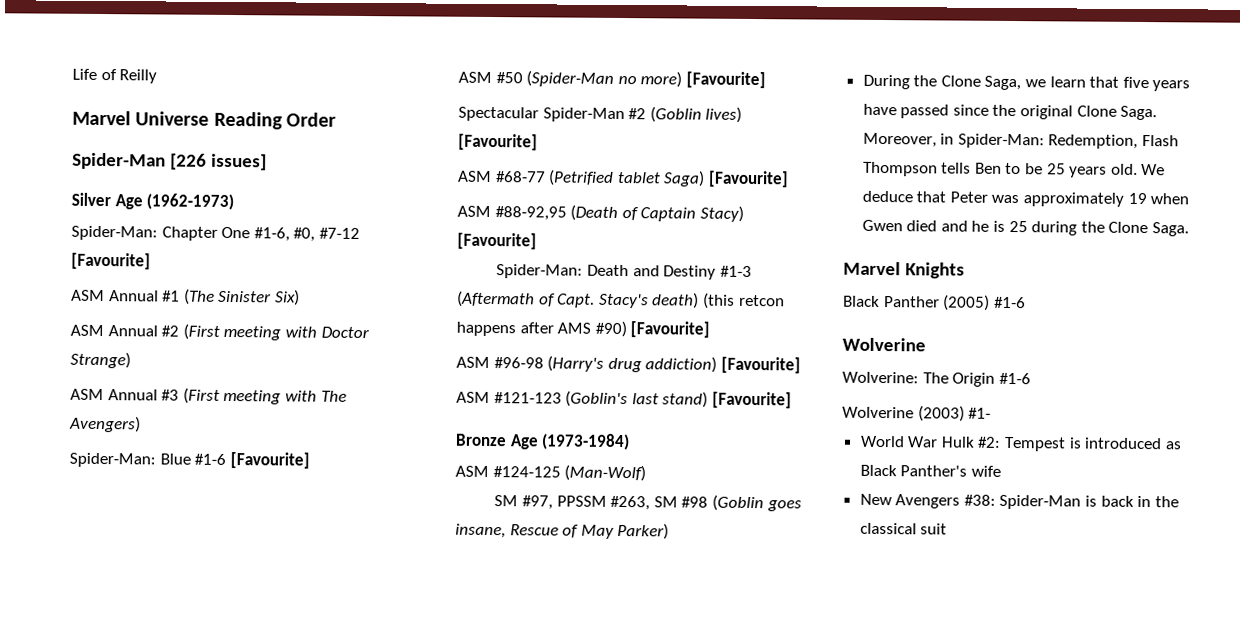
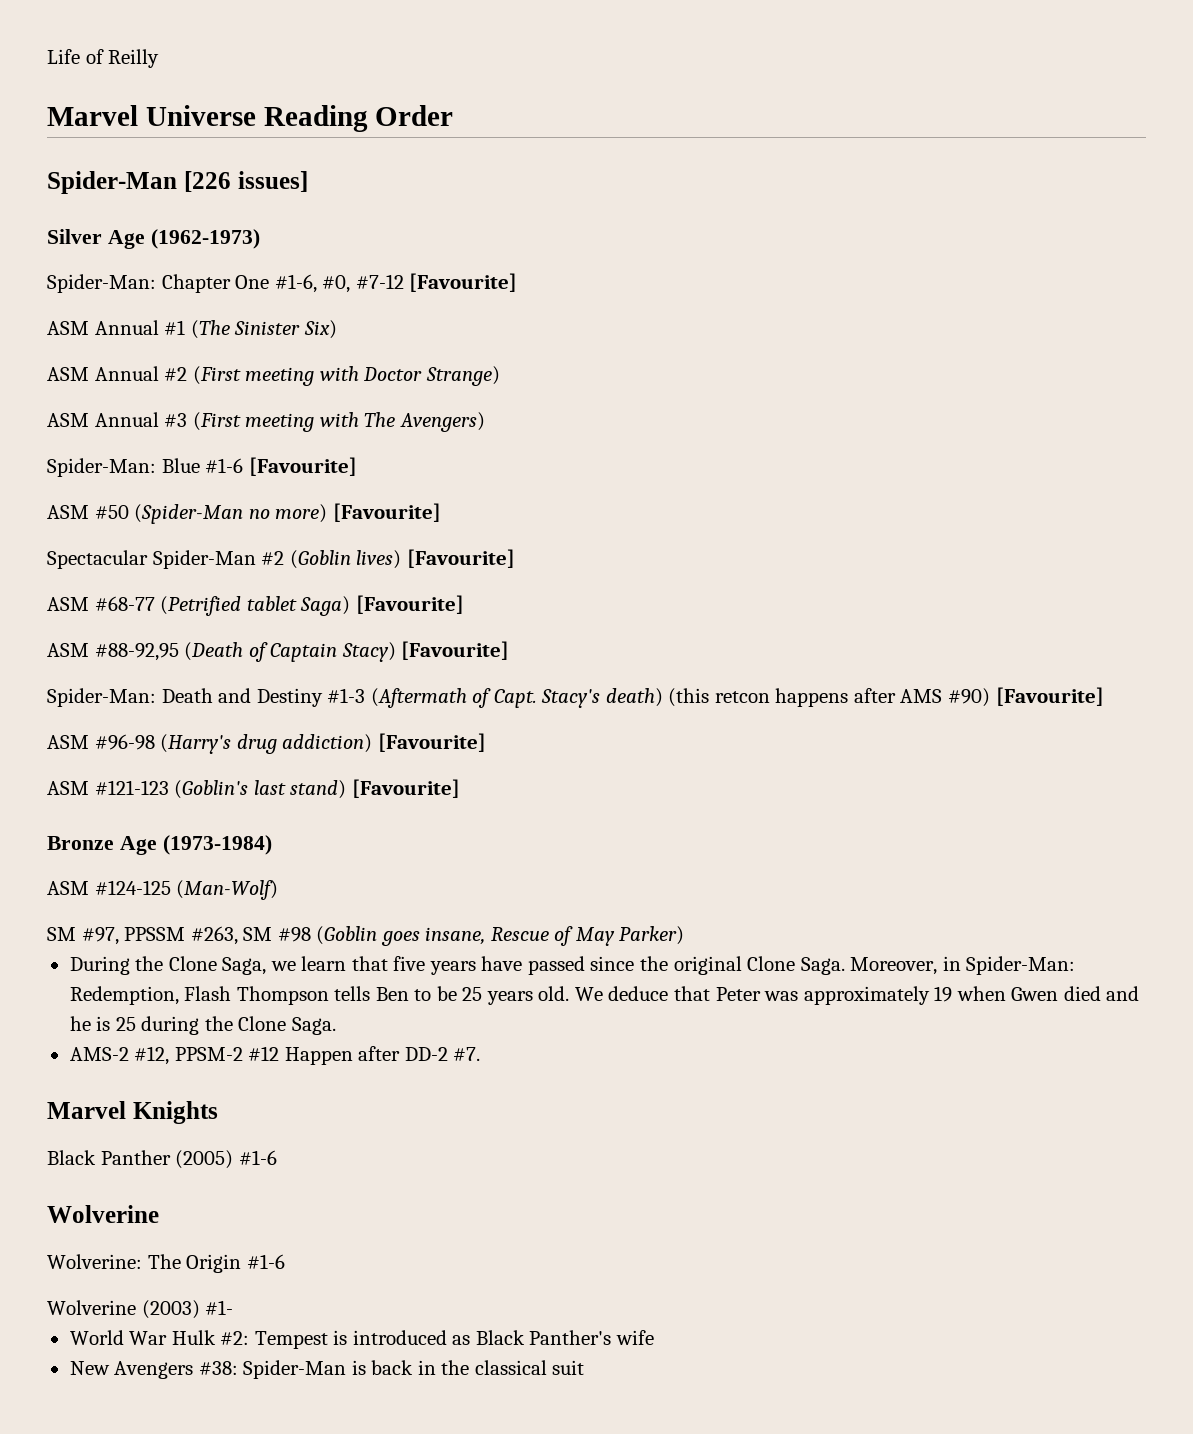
(1190, 229) none -> [69,1046,481,1065] // AMS-2 #12, PPSM-2 #12 Happen after DD-2 #7.

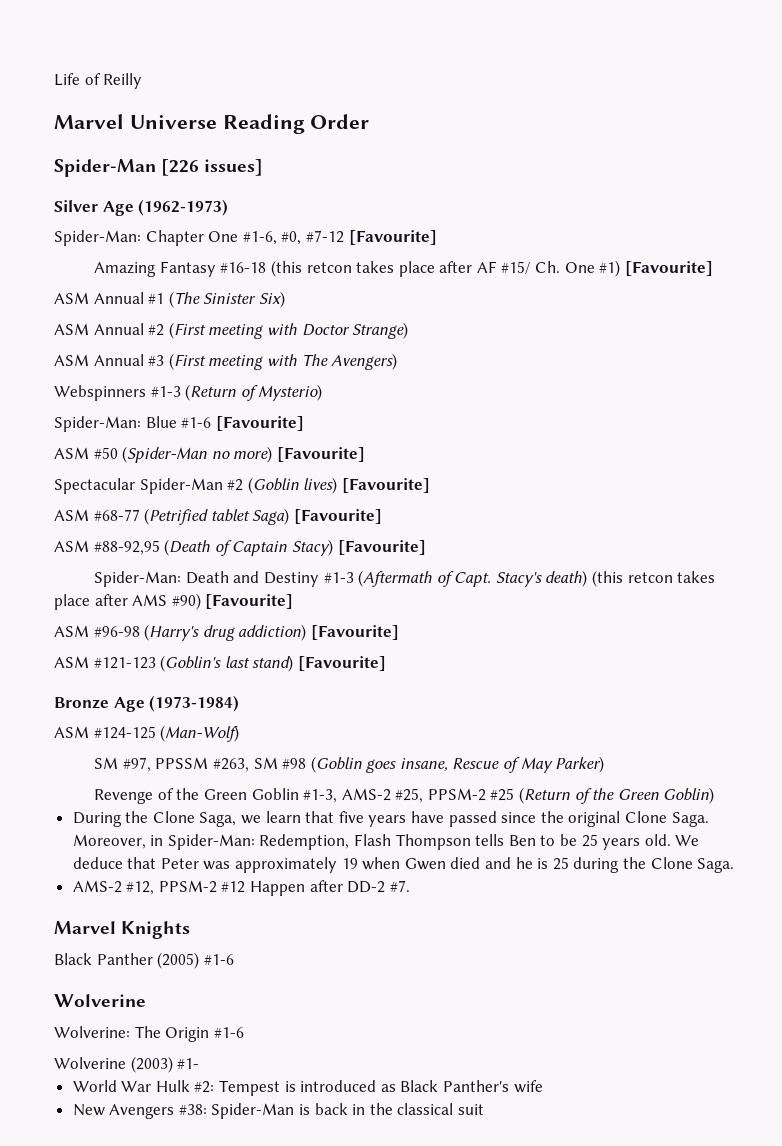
(518, 282) none -> [94,260,713,277] // Amazing Fantasy #16-18 (this retcon takes place after AF #15/ Ch. One #1) [Favourite]
(485, 422) none -> [54,384,323,401] // Webspinners #1-3 (Return of Mysterio)
[775,688,849,707] happens -> [677,571,716,583] [54,594,90,610] takes place
(685, 935) none -> [94,787,715,804] // Revenge of the Green Goblin #1-3, AMS-2 #25, PPSM-2 #25 (Return of the Green Goblin)

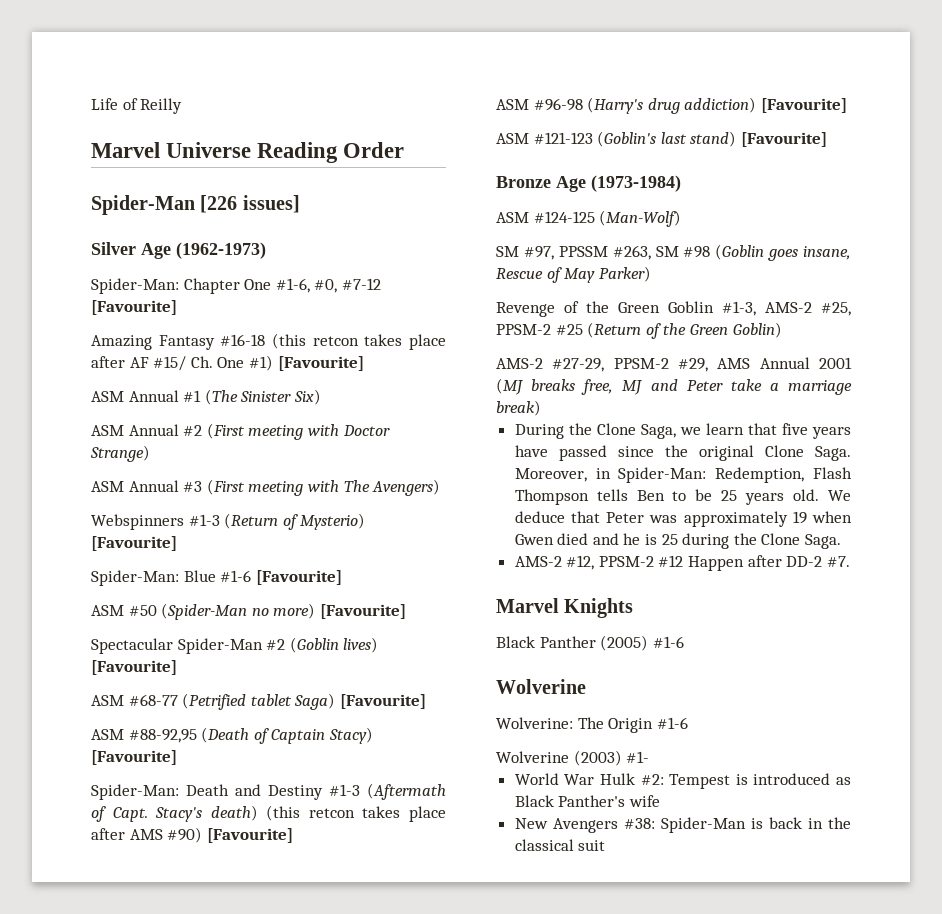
(323, 392) none -> [91,536,177,551] [Favourite]
(715, 795) none -> [496,357,852,372] [496,378,852,395] [496,400,541,416] // AMS-2 #27-29, PPSM-2 #29, AMS Annual 2001 (MJ breaks free, MJ and Peter take a marriage break)

